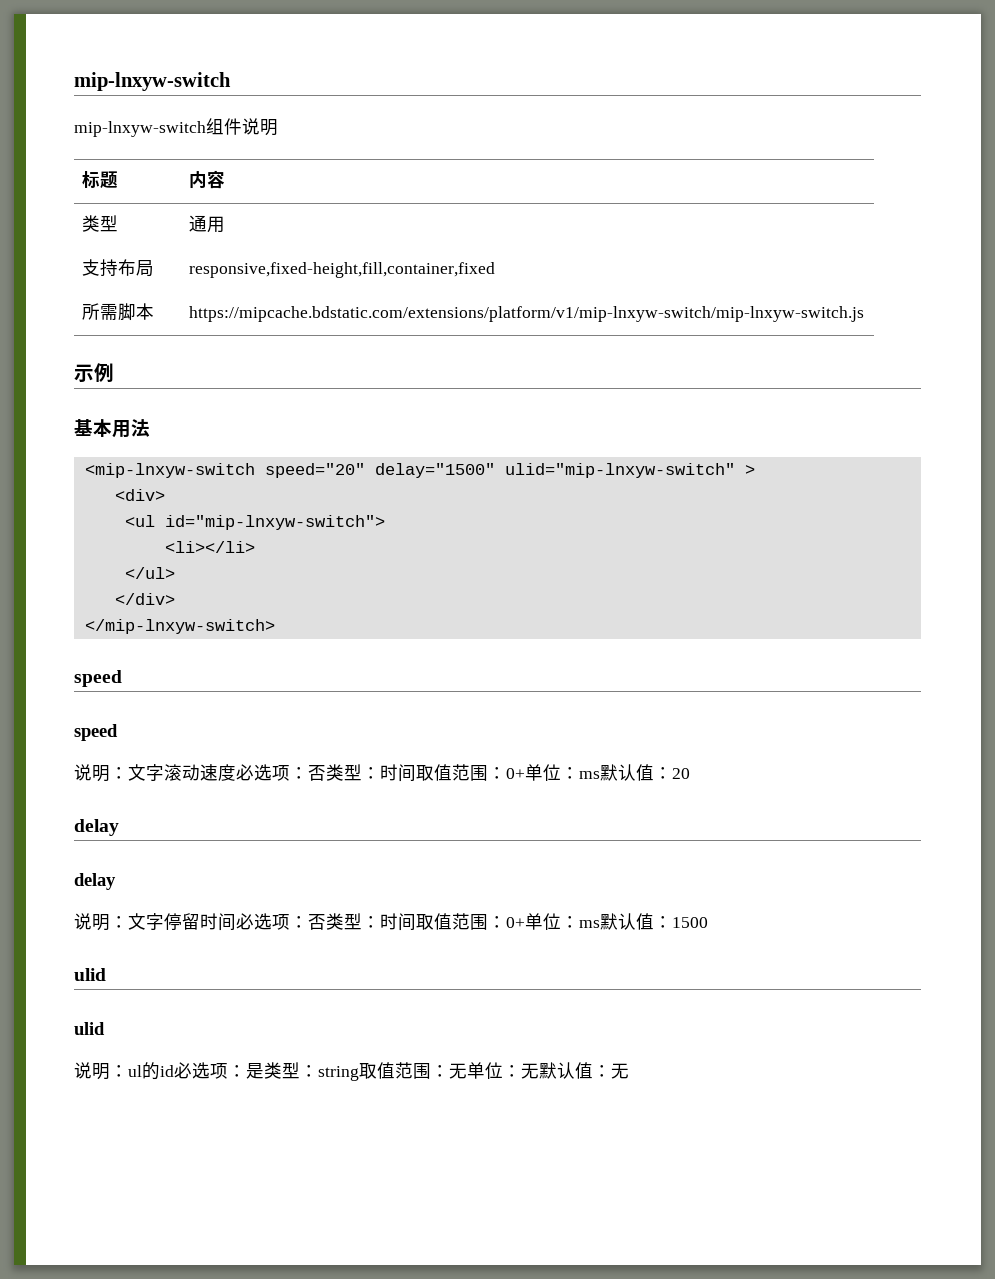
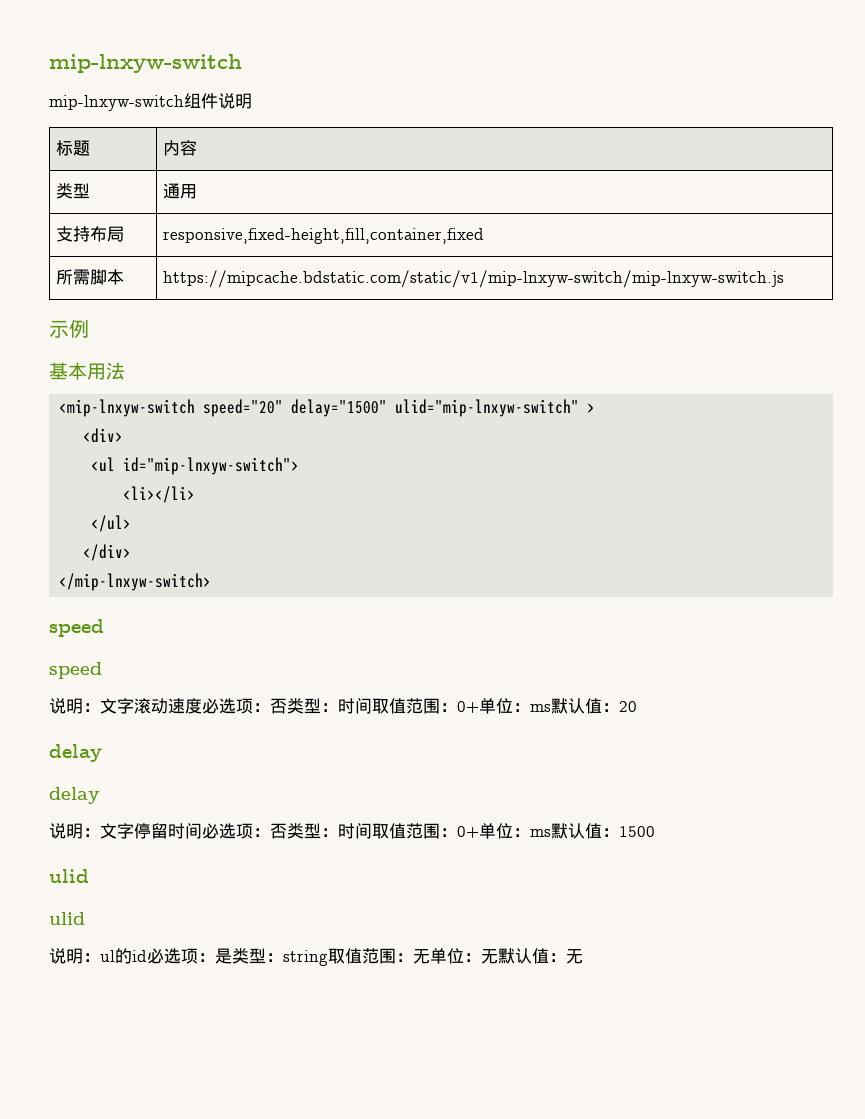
[189,306,865,322] https://mipcache.bdstatic.com/extensions/platform/v1/mip-lnxyw-switch/mip-lnxyw-switch.js -> [163,270,785,288] https://mipcache.bdstatic.com/static/v1/mip-lnxyw-switch/mip-lnxyw-switch.js

